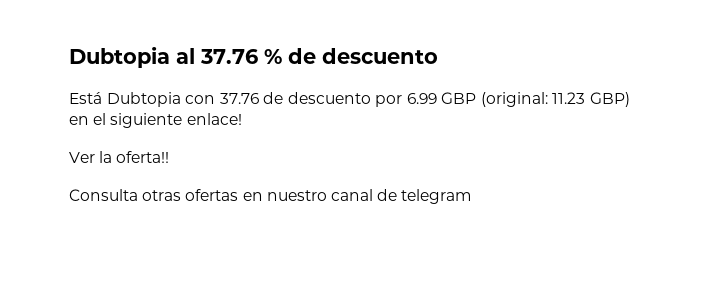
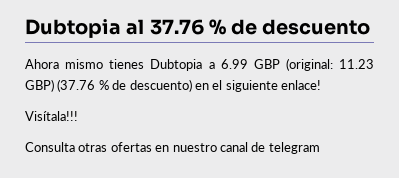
[69,92,403,107] Está Dubtopia con 37.76 de descuento por -> [25,59,215,71] Ahora mismo tienes Dubtopia a
(630, 99) none -> [57,79,192,92] (37.76 % de descuento)
[69,151,170,163] Ver la oferta!! -> [25,111,78,121] Visítala!!!

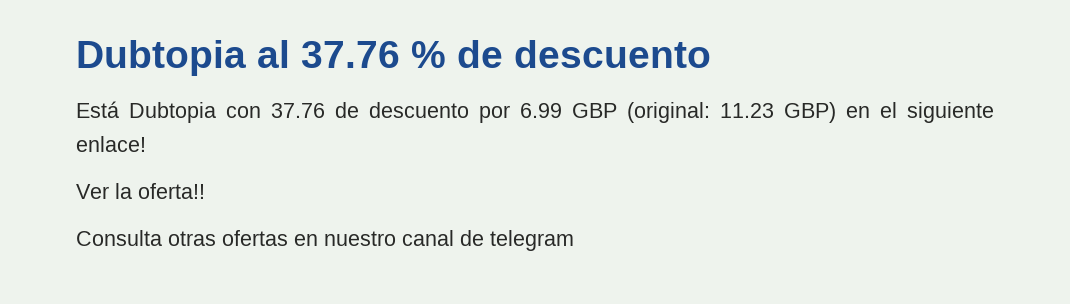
[25,59,215,71] Ahora mismo tienes Dubtopia a -> [76,101,510,123] Está Dubtopia con 37.76 de descuento por
[57,79,192,92] (37.76 % de descuento) -> (836, 112) none
[25,111,78,121] Visítala!!! -> [76,183,205,199] Ver la oferta!!

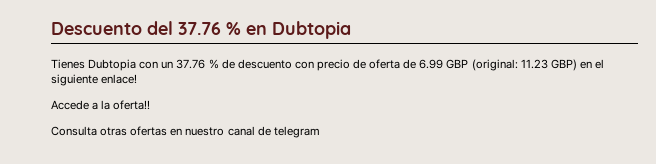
[76,40,711,76] [76,101,510,123] Dubtopia al 37.76 % de descuento // Está Dubtopia con 37.76 de descuento por -> [51,21,351,39] [51,59,417,71] Descuento del 37.76 % en Dubtopia // Tienes Dubtopia con un 37.76 % de descuento con precio de oferta de
[76,184,109,199] Ver -> [51,100,99,110] Accede a

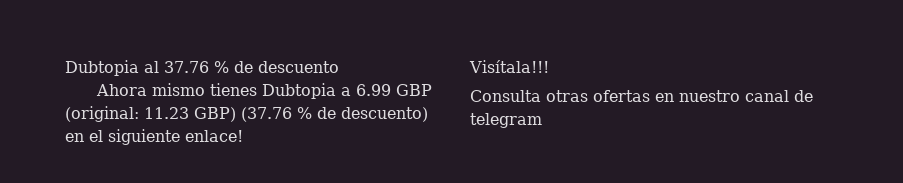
[51,21,351,39] [51,59,174,71] Descuento del 37.76 % en Dubtopia // Tienes Dubtopia con un -> [65,60,159,76] Dubtopia al
[294,59,417,71] con precio de oferta de -> [96,83,352,99] // Ahora mismo tienes Dubtopia a
(577, 65) none -> [241,107,428,122] (37.76 % de descuento)
[51,100,151,110] Accede a la oferta!! -> [469,60,549,73] Visítala!!!

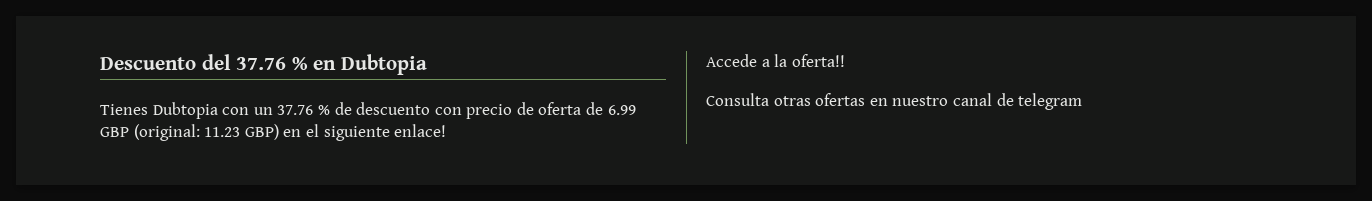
[65,60,159,76] Dubtopia al -> [100,54,427,75] [100,102,273,119] Descuento del 37.76 % en Dubtopia // Tienes Dubtopia con un
[96,83,352,99] // Ahora mismo tienes Dubtopia a -> [434,102,604,119] con precio de oferta de
[241,107,428,122] (37.76 % de descuento) -> (279, 132) none
[469,60,549,73] Visítala!!! -> [706,54,845,67] Accede a la oferta!!

